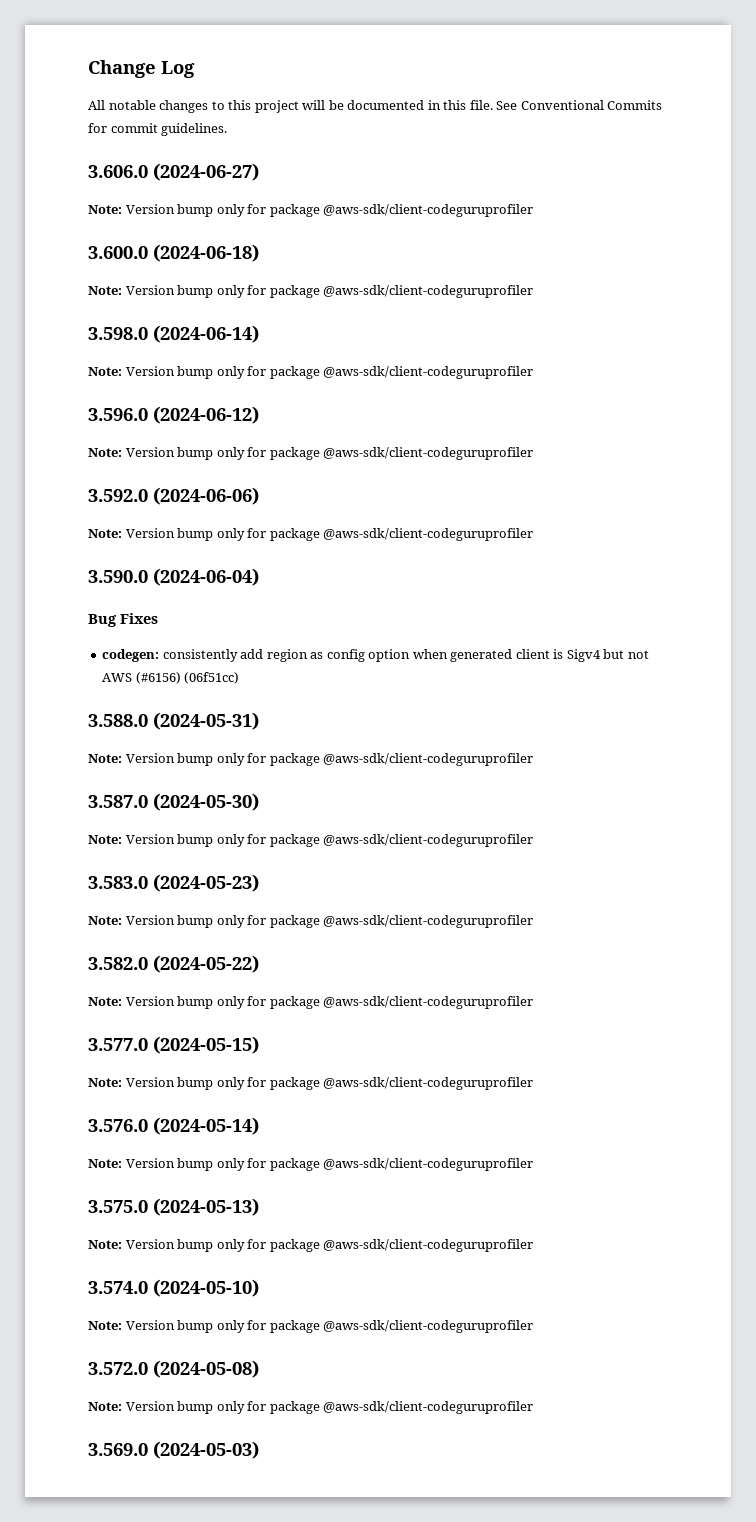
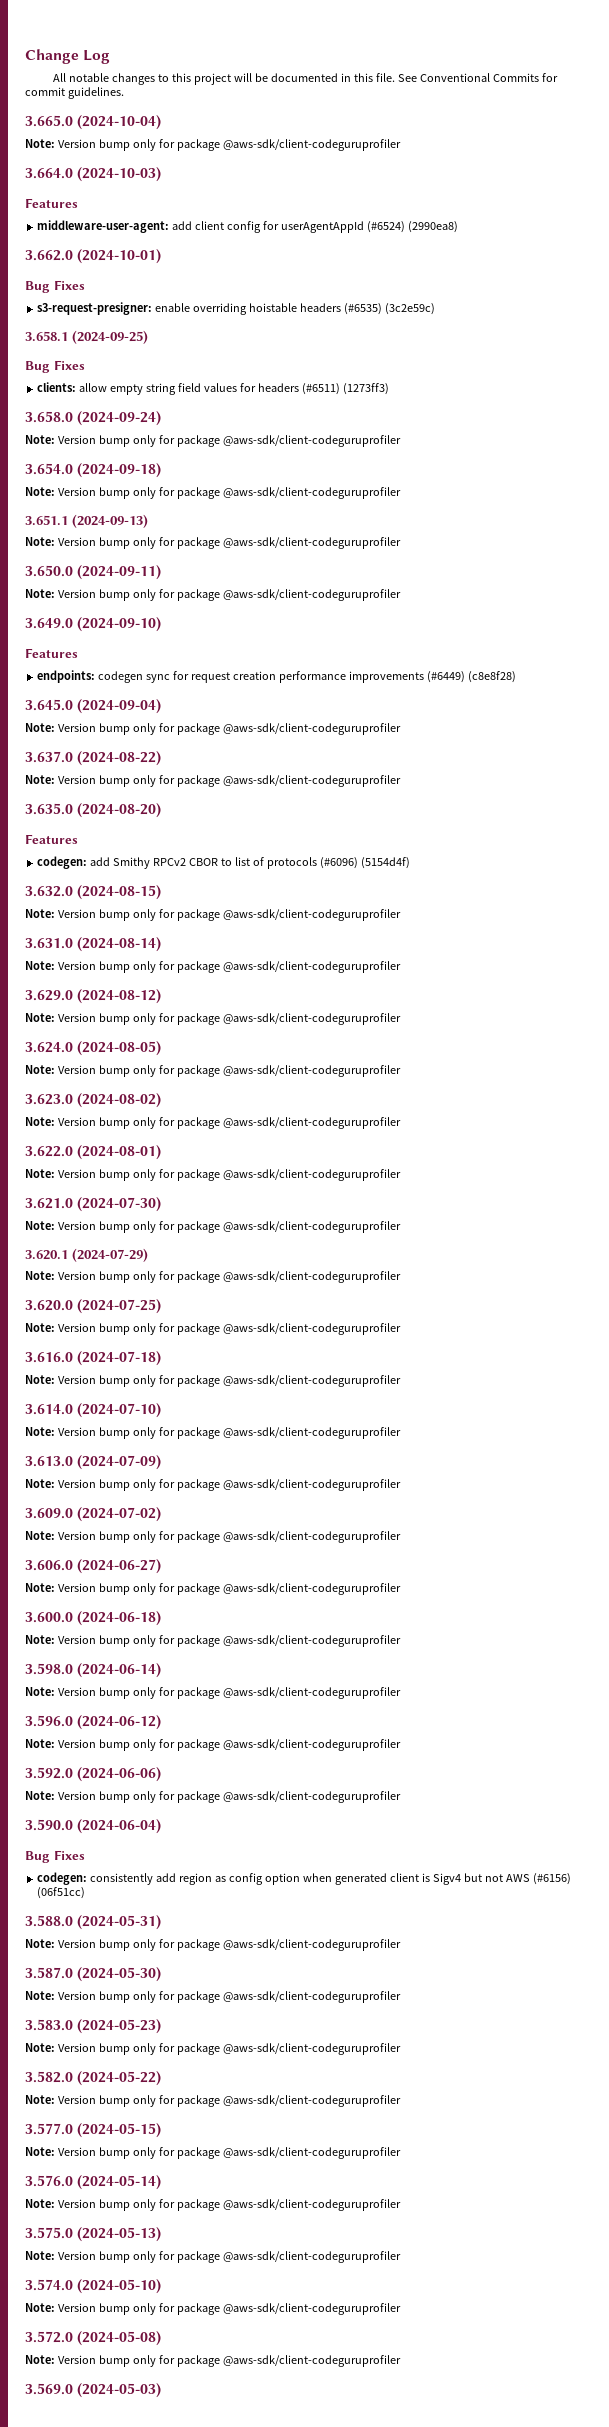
(228, 129) none -> [25,115,162,130] [25,139,401,151] [25,167,162,182] [25,198,78,208] [37,220,458,233] [25,249,162,264] [25,280,85,293] [37,302,435,315] [25,330,148,344] [25,360,85,373] [37,382,389,395] [25,411,162,426] [25,435,401,447] [25,463,162,478] [25,487,401,499] [25,514,148,528] [25,537,401,549] [25,565,162,580] [25,589,401,601] [25,617,162,632] [25,648,78,658] [37,670,516,683] [25,699,162,714] [25,723,401,735] [25,751,162,766] [25,775,401,787] [25,803,162,818] [25,834,78,844] [37,856,410,869] [25,885,162,900] [25,909,401,921] [25,937,162,952] [25,961,401,973] [25,989,162,1004] [25,1013,401,1025] [25,1041,162,1056] [25,1065,401,1077] [25,1093,162,1108] [25,1117,401,1129] [25,1145,162,1160] [25,1169,401,1181] [25,1197,162,1212] [25,1221,401,1233] [25,1248,148,1262] [25,1271,401,1283] [25,1299,162,1314] [25,1323,401,1335] [25,1351,162,1366] [25,1375,401,1387] [25,1403,162,1418] [25,1427,401,1439] [25,1455,162,1470] [25,1479,401,1491] [25,1507,162,1522] [25,1531,401,1543] // 3.665.0 (2024-10-04) // Note: Version bump only for package @aws-sdk/client-codeguruprofiler // 3.664.0 (2024-10-03) // Features // middleware-user-agent: add client config for userAgentAppId (#6524) (2990ea8) // 3.662.0 (2024-10-01) // Bug Fixes // s3-request-presigner: enable overriding hoistable headers (#6535) (3c2e59c) // 3.658.1 (2024-09-25) // Bug Fixes // clients: allow empty string field values for headers (#6511) (1273ff3) // 3.658.0 (2024-09-24) // Note: Version bump only for package @aws-sdk/client-codeguruprofiler // 3.654.0 (2024-09-18) // Note: Version bump only for package @aws-sdk/client-codeguruprofiler // 3.651.1 (2024-09-13) // Note: Version bump only for package @aws-sdk/client-codeguruprofiler // 3.650.0 (2024-09-11) // Note: Version bump only for package @aws-sdk/client-codeguruprofiler // 3.649.0 (2024-09-10) // Features // endpoints: codegen sync for request creation performance improvements (#6449) (c8e8f28) // 3.645.0 (2024-09-04) // Note: Version bump only for package @aws-sdk/client-codeguruprofiler // 3.637.0 (2024-08-22) // Note: Version bump only for package @aws-sdk/client-codeguruprofiler // 3.635.0 (2024-08-20) // Features // codegen: add Smithy RPCv2 CBOR to list of protocols (#6096) (5154d4f) // 3.632.0 (2024-08-15) // Note: Version bump only for package @aws-sdk/client-codeguruprofiler // 3.631.0 (2024-08-14) // Note: Version bump only for package @aws-sdk/client-codeguruprofiler // 3.629.0 (2024-08-12) // Note: Version bump only for package @aws-sdk/client-codeguruprofiler // 3.624.0 (2024-08-05) // Note: Version bump only for package @aws-sdk/client-codeguruprofiler // 3.623.0 (2024-08-02) // Note: Version bump only for package @aws-sdk/client-codeguruprofiler // 3.622.0 (2024-08-01) // Note: Version bump only for package @aws-sdk/client-codeguruprofiler // 3.621.0 (2024-07-30) // Note: Version bump only for package @aws-sdk/client-codeguruprofiler // 3.620.1 (2024-07-29) // Note: Version bump only for package @aws-sdk/client-codeguruprofiler // 3.620.0 (2024-07-25) // Note: Version bump only for package @aws-sdk/client-codeguruprofiler // 3.616.0 (2024-07-18) // Note: Version bump only for package @aws-sdk/client-codeguruprofiler // 3.614.0 (2024-07-10) // Note: Version bump only for package @aws-sdk/client-codeguruprofiler // 3.613.0 (2024-07-09) // Note: Version bump only for package @aws-sdk/client-codeguruprofiler // 3.609.0 (2024-07-02) // Note: Version bump only for package @aws-sdk/client-codeguruprofiler

